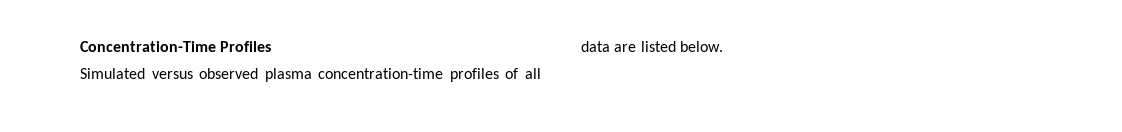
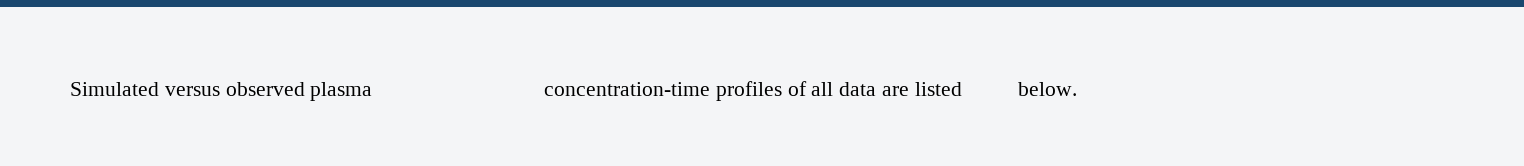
[80,41,272,52] Concentration-Time Profiles // -> (70, 89) none

